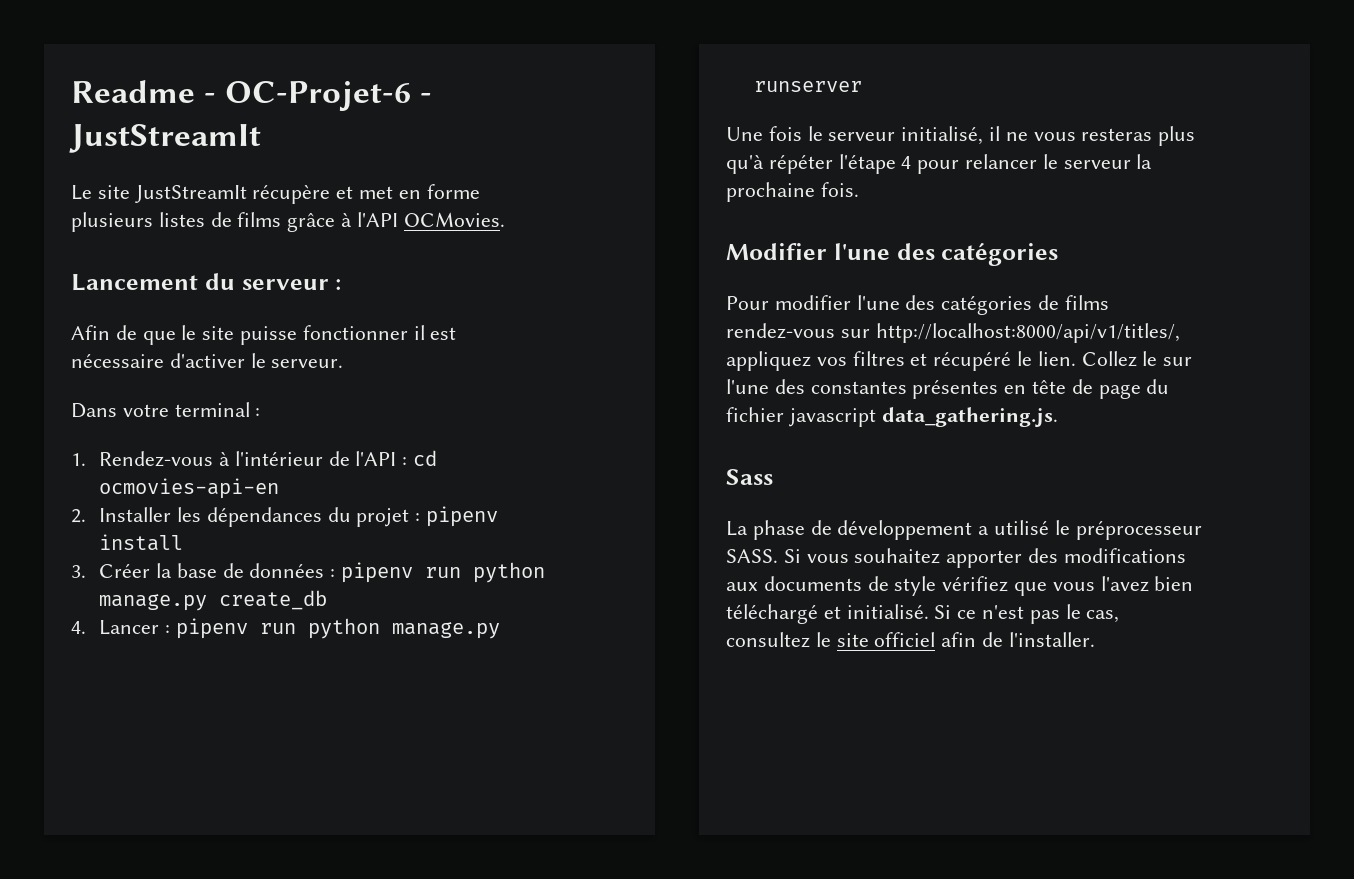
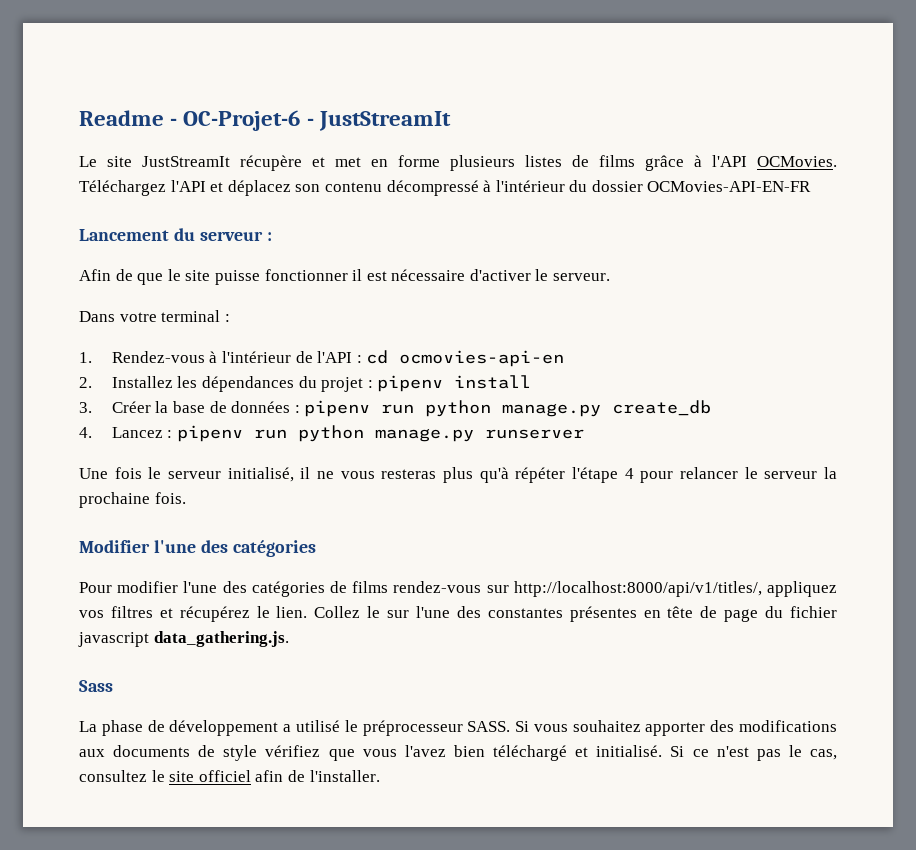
(505, 219) none -> [79,180,812,196] Téléchargez l'API et déplacez son contenu décompressé à l'intérieur du dossier OCMovies-API-EN-FR
[99,507,172,522] Installer -> [111,376,173,388] Installez
[99,620,160,635] Lancer -> [111,427,163,438] Lancez
[933,351,1012,371] récupéré -> [179,606,250,622] récupérez

